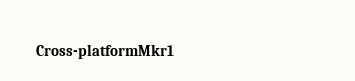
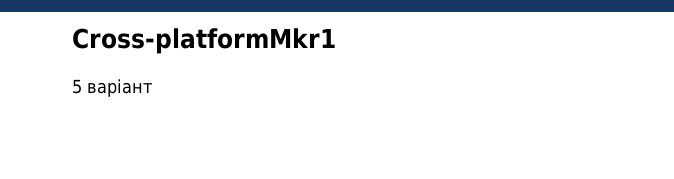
(174, 51) none -> [72,79,152,97] // 5 варіант

